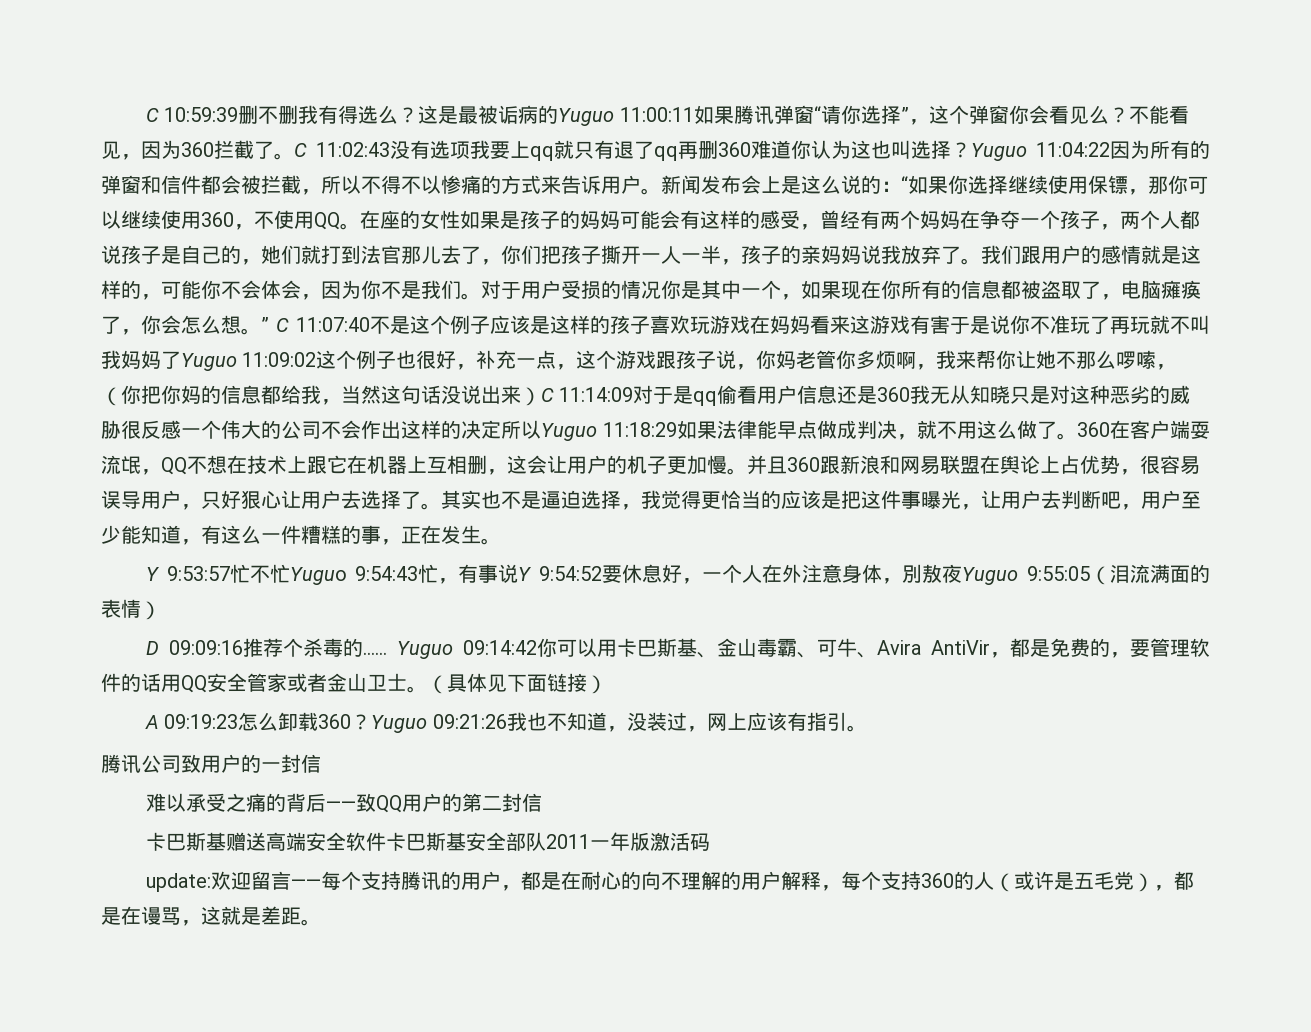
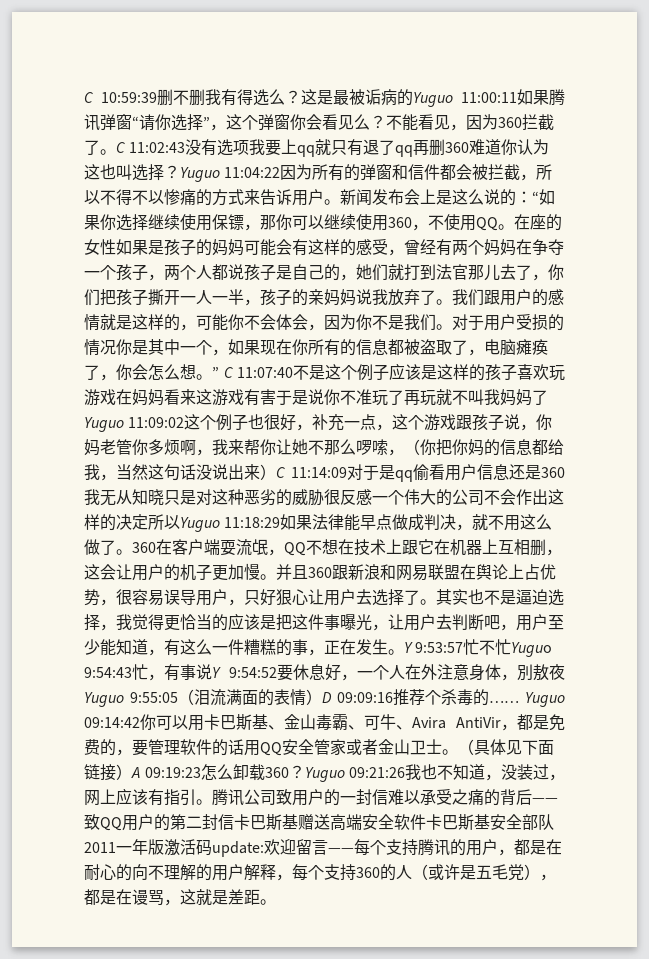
(501, 541) // -> (404, 652) none
(161, 610) // -> (322, 697) none
(607, 684) // -> (132, 772) none
(867, 728) // -> (212, 802) none
(321, 763) // -> (388, 797) none
(542, 802) // -> (234, 822) none
(710, 842) // -> (212, 847) none

